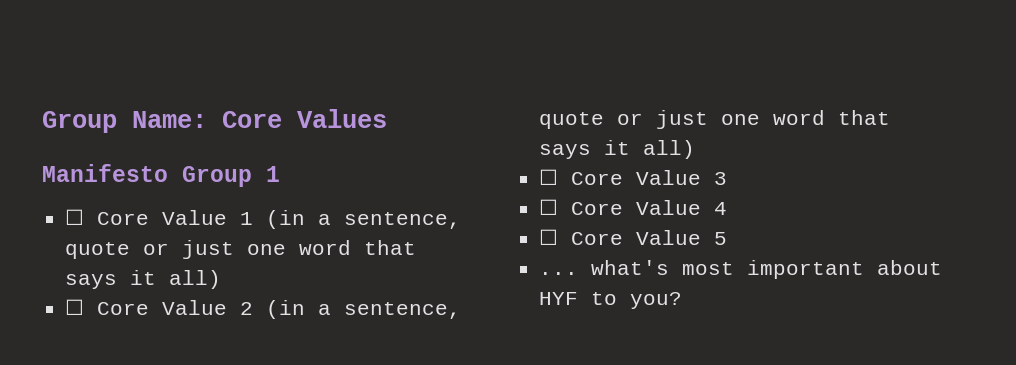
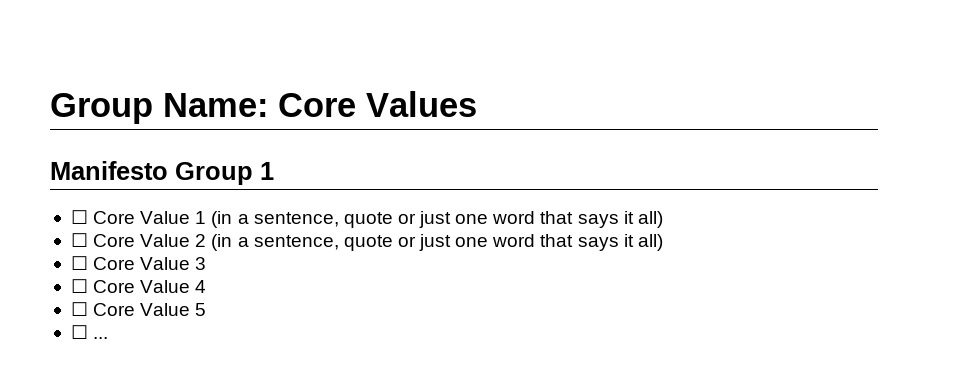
[539,260,943,279] [539,292,683,309] ... what's most important about HYF to you? -> [70,325,109,339] ☐ ...

